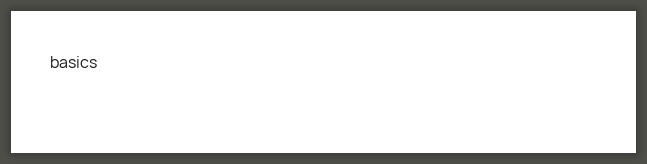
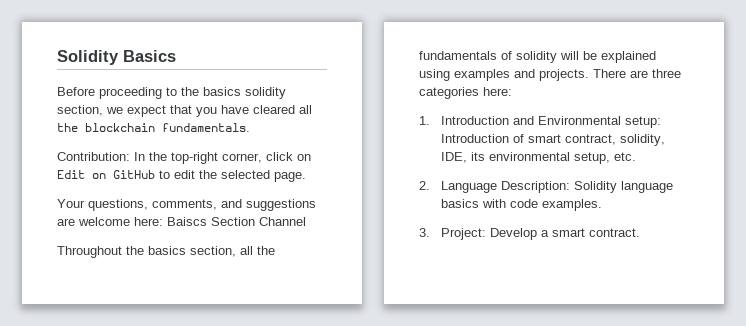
[50,56,97,68] basics -> [57,50,176,65] [57,87,286,99] [57,105,312,117] [57,123,250,132] [57,152,311,164] [57,170,306,182] [57,199,316,211] [57,217,306,226] [57,246,275,258] [419,51,656,63] [419,69,681,81] [419,87,512,99] [419,116,661,128] [440,134,665,146] [440,152,636,164] [419,181,673,193] [440,199,602,211] [419,228,640,240] Solidity Basics // Before proceeding to the basics solidity section, we expect that you have cleared all the blockchain fundamentals. // Contribution: In the top-right corner, click on Edit on GitHub to edit the selected page. // Your questions, comments, and suggestions are welcome here: Baiscs Section Channel // Throughout the basics section, all the fundamentals of solidity will be explained using examples and projects. There are three categories here: // 1. Introduction and Environmental setup: Introduction of smart contract, solidity, IDE, its environmental setup, etc. // 2. Language Description: Solidity language basics with code examples. // 3. Project: Develop a smart contract.

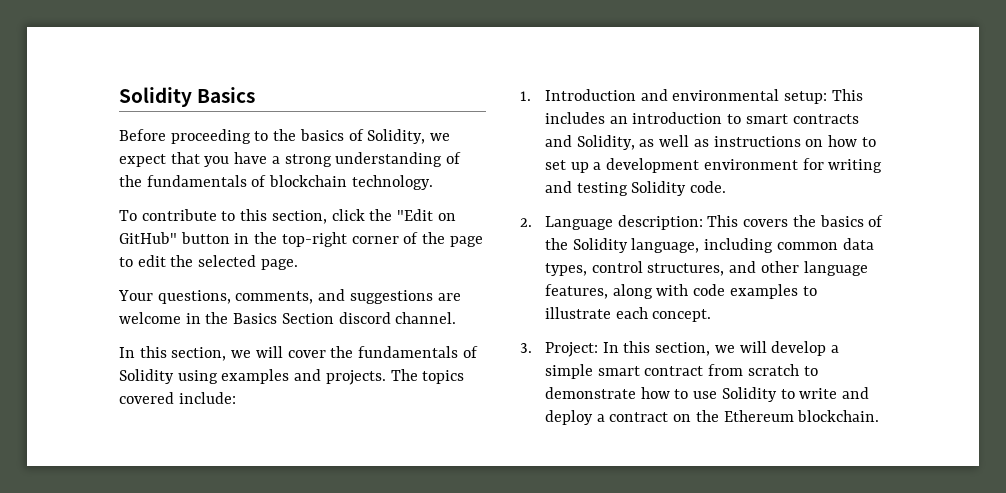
[245,87,286,99] [57,105,103,116] solidity section, -> [348,129,426,144] of Solidity,
[253,105,312,114] [57,123,250,132] [57,152,311,164] [57,170,155,179] cleared all the blockchain fundamentals. // Contribution: In the top-right corner, click on Edit on GitHub -> [271,152,462,167] [119,175,433,190] [119,209,456,224] [119,232,483,247] a strong understanding of the fundamentals of blockchain technology. // To contribute to this section, click the "Edit on GitHub" button in the top-right corner of the page
[134,217,306,226] [57,246,275,258] [419,51,656,63] [419,69,681,81] [419,87,512,99] [419,116,661,128] [440,134,665,146] [440,152,636,164] [419,181,673,193] [440,199,602,211] [419,228,640,240] here: Baiscs Section Channel // Throughout the basics section, all the fundamentals of solidity will be explained using examples and projects. There are three categories here: // 1. Introduction and Environmental setup: Introduction of smart contract, solidity, IDE, its environmental setup, etc. // 2. Language Description: Solidity language basics with code examples. // 3. Project: Develop a smart contract. -> [185,312,457,324] [119,346,478,361] [119,369,465,385] [119,392,236,404] [520,89,863,104] [545,112,859,124] [545,135,876,150] [545,158,883,173] [545,181,727,196] [520,215,884,230] [545,238,874,253] [545,261,868,276] [545,284,817,299] [545,307,712,322] [520,341,840,357] [545,364,818,379] [545,387,870,402] [545,410,880,425] in the Basics Section discord channel. // In this section, we will cover the fundamentals of Solidity using examples and projects. The topics covered include: // 1. Introduction and environmental setup: This includes an introduction to smart contracts and Solidity, as well as instructions on how to set up a development environment for writing and testing Solidity code. // 2. Language description: This covers the basics of the Solidity language, including common data types, control structures, and other language features, along with code examples to illustrate each concept. // 3. Project: In this section, we will develop a simple smart contract from scratch to demonstrate how to use Solidity to write and deploy a contract on the Ethereum blockchain.

